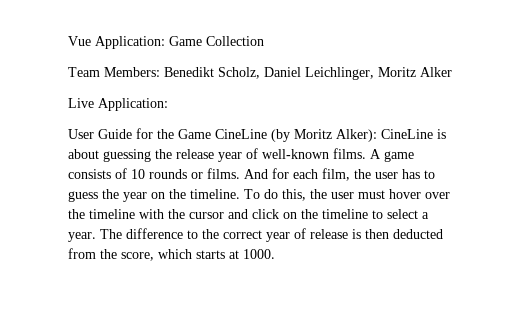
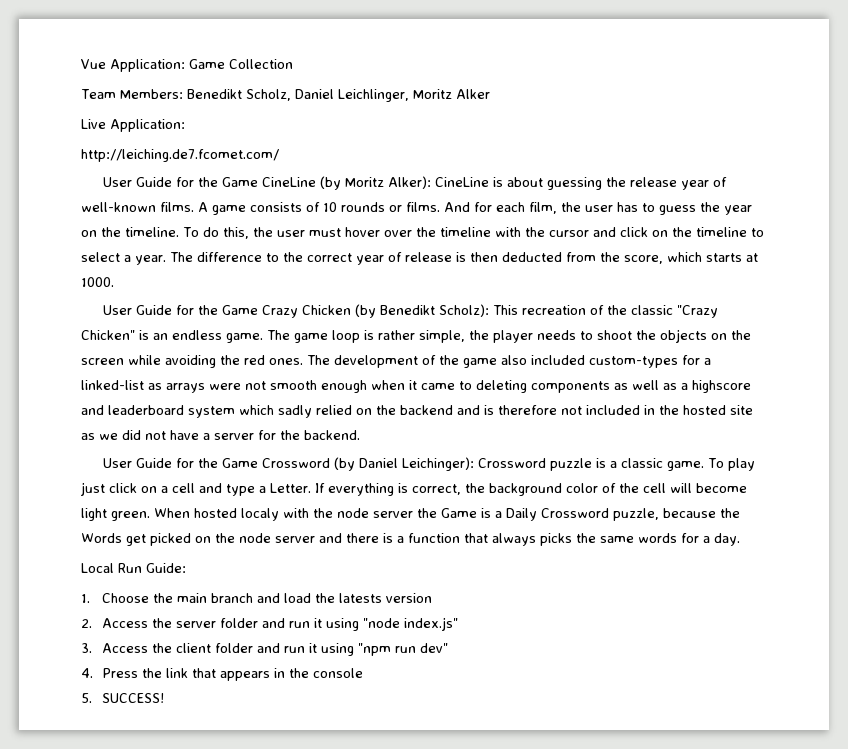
(168, 104) none -> [81,149,279,162] // http://leiching.de7.fcomet.com/
(275, 254) none -> [102,304,718,318] [81,329,751,343] [81,355,711,368] [81,380,751,393] [81,405,753,418] [81,430,360,440] [102,457,755,471] [81,482,747,496] [81,508,740,521] [81,533,740,546] [81,563,186,573] [81,593,433,603] [81,617,459,631] [81,643,449,656] [81,668,364,681] [81,693,165,703] // User Guide for the Game Crazy Chicken (by Benedikt Scholz): This recreation of the classic "Crazy Chicken" is an endless game. The game loop is rather simple, the player needs to shoot the objects on the screen while avoiding the red ones. The development of the game also included custom-types for a linked-list as arrays were not smooth enough when it came to deleting components as well as a highscore and leaderboard system which sadly relied on the backend and is therefore not included in the hosted site as we did not have a server for the backend. // User Guide for the Game Crossword (by Daniel Leichinger): Crossword puzzle is a classic game. To play just click on a cell and type a Letter. If everything is correct, the background color of the cell will become light green. When hosted localy with the node server the Game is a Daily Crossword puzzle, because the Words get picked on the node server and there is a function that always picks the same words for a day. // Local Run Guide: // 1. Choose the main branch and load the latests version // 2. Access the server folder and run it using "node index.js" // 3. Access the client folder and run it using "npm run dev" // 4. Press the link that appears in the console // 5. SUCCESS!

